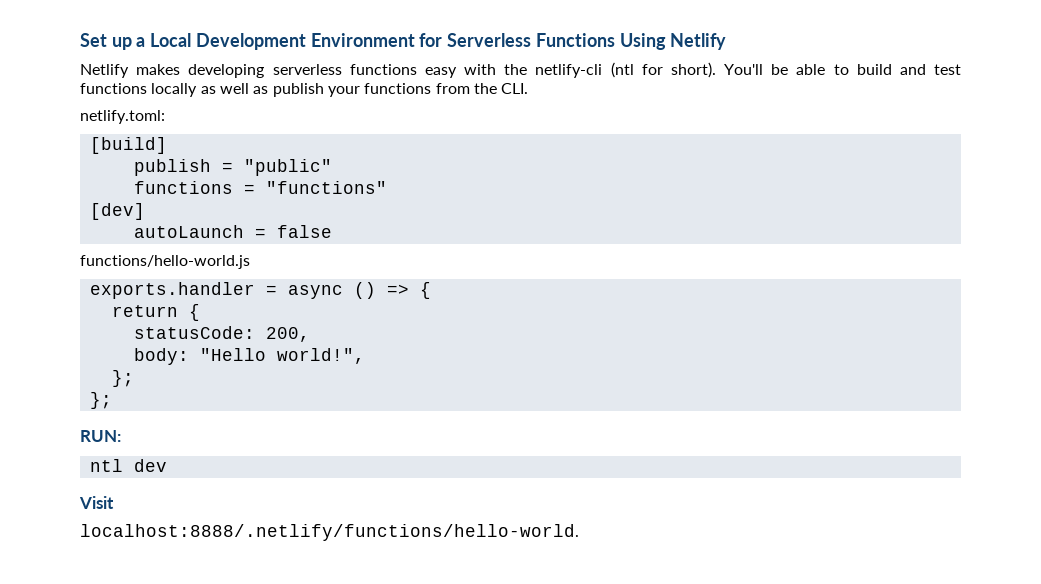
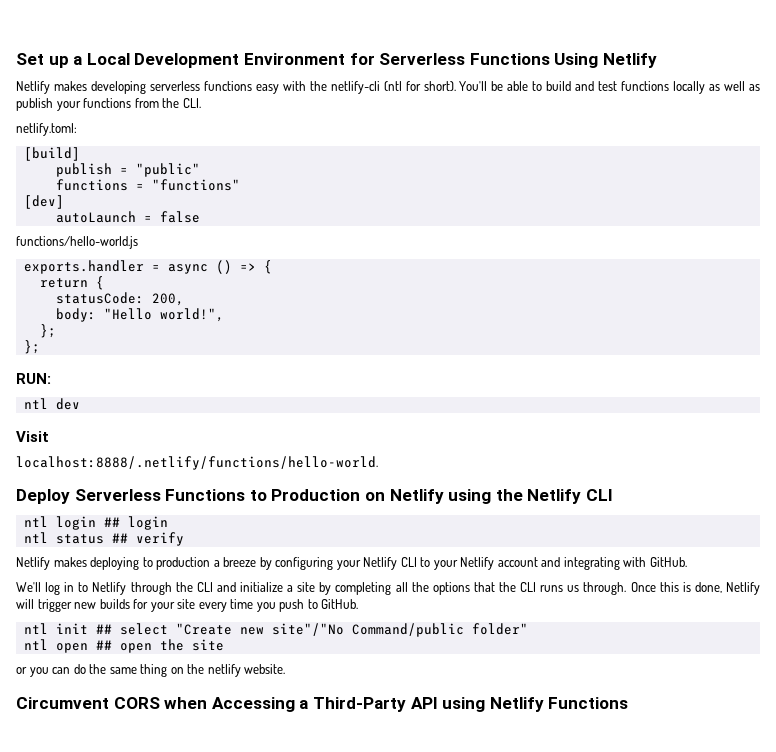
(579, 532) none -> [16,489,613,504] [23,516,168,530] [23,532,184,546] [16,557,687,570] [16,582,760,595] [16,599,359,612] [23,623,528,637] [23,639,224,653] [16,664,286,677] [16,697,629,712] // Deploy Serverless Functions to Production on Netlify using the Netlify CLI // ntl login ## login // ntl status ## verify // Netlify makes deploying to production a breeze by configuring your Netlify CLI to your Netlify account and integrating with GitHub. // We'll log in to Netlify through the CLI and initialize a site by completing all the options that the CLI runs us through. Once this is done, Netlify will trigger new builds for your site every time you push to GitHub. // ntl init ## select "Create new site"/"No Command/public folder" // ntl open ## open the site // or you can do the same thing on the netlify website. // Circumvent CORS when Accessing a Third-Party API using Netlify Functions

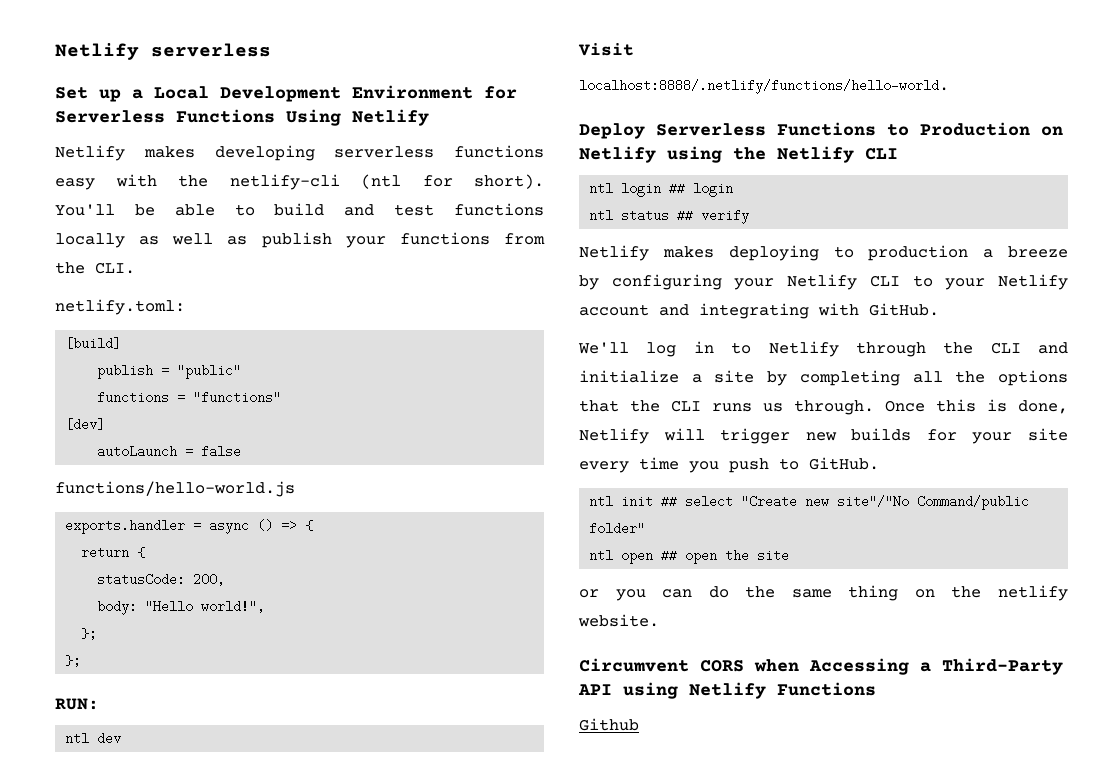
(16, 59) none -> [55,43,271,60] Netlify serverless //
(629, 703) none -> [579,718,639,731] // Github

